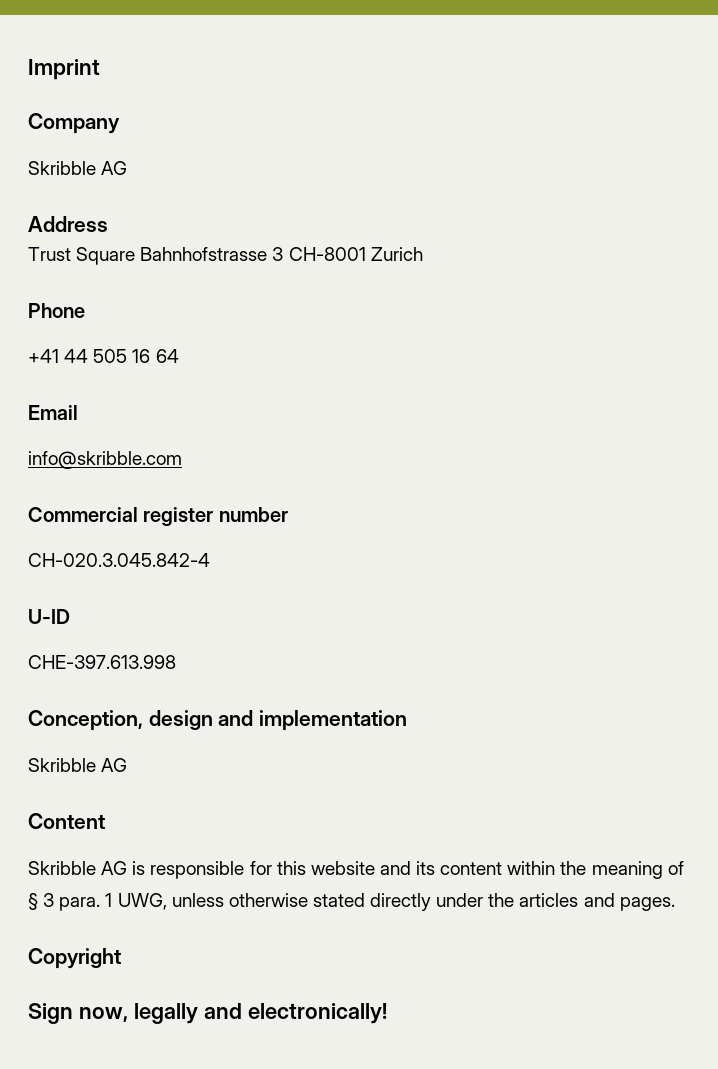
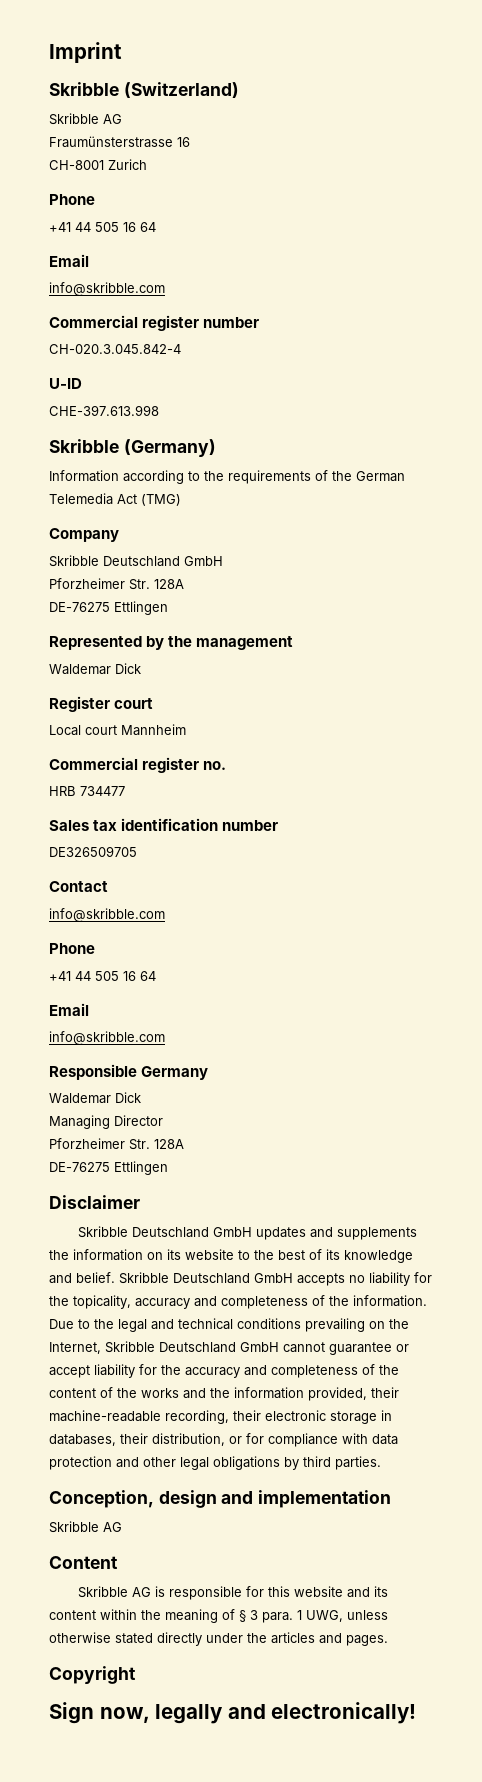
[28,113,120,134] [28,161,128,175] [28,216,108,232] [28,247,284,265] Company // Skribble AG // Address // Trust Square Bahnhofstrasse 3 -> [49,82,239,98] [49,113,122,125] [49,136,190,148] Skribble (Switzerland) // Skribble AG // Fraumünsterstrasse 16 //
(176, 662) none -> [49,439,216,457] [49,470,405,484] [49,493,181,506] [49,528,119,542] [49,555,223,567] [49,578,184,590] [49,601,168,615] [49,636,294,650] [49,663,141,675] [49,696,154,712] [49,724,186,736] [49,757,227,773] [49,786,125,796] [49,818,279,831] [49,846,137,857] [49,881,108,892] [49,908,165,922] [49,943,95,954] [49,971,156,981] [49,1003,89,1016] [49,1031,165,1045] [49,1064,209,1080] [49,1092,141,1104] [49,1115,163,1129] [49,1138,184,1150] [49,1161,168,1175] [49,1195,140,1209] [77,1226,417,1240] [49,1249,413,1263] [49,1272,432,1286] [49,1295,427,1309] [49,1318,409,1332] [49,1341,409,1355] [49,1364,399,1378] [49,1387,399,1401] [49,1410,392,1424] [49,1433,398,1447] [49,1456,381,1470] // Skribble (Germany) // Information according to the requirements of the German Telemedia Act (TMG) // Company // Skribble Deutschland GmbH // Pforzheimer Str. 128A // DE-76275 Ettlingen // Represented by the management // Waldemar Dick // Register court // Local court Mannheim // Commercial register no. // HRB 734477 // Sales tax identification number // DE326509705 // Contact // info@skribble.com // Phone // +41 44 505 16 64 // Email // info@skribble.com // Responsible Germany // Waldemar Dick // Managing Director // Pforzheimer Str. 128A // DE-76275 Ettlingen // Disclaimer // Skribble Deutschland GmbH updates and supplements the information on its website to the best of its knowledge and belief. Skribble Deutschland GmbH accepts no liability for the topicality, accuracy and completeness of the information. Due to the legal and technical conditions prevailing on the Internet, Skribble Deutschland GmbH cannot guarantee or accept liability for the accuracy and completeness of the content of the works and the information provided, their machine-readable recording, their electronic storage in databases, their distribution, or for compliance with data protection and other legal obligations by third parties.

